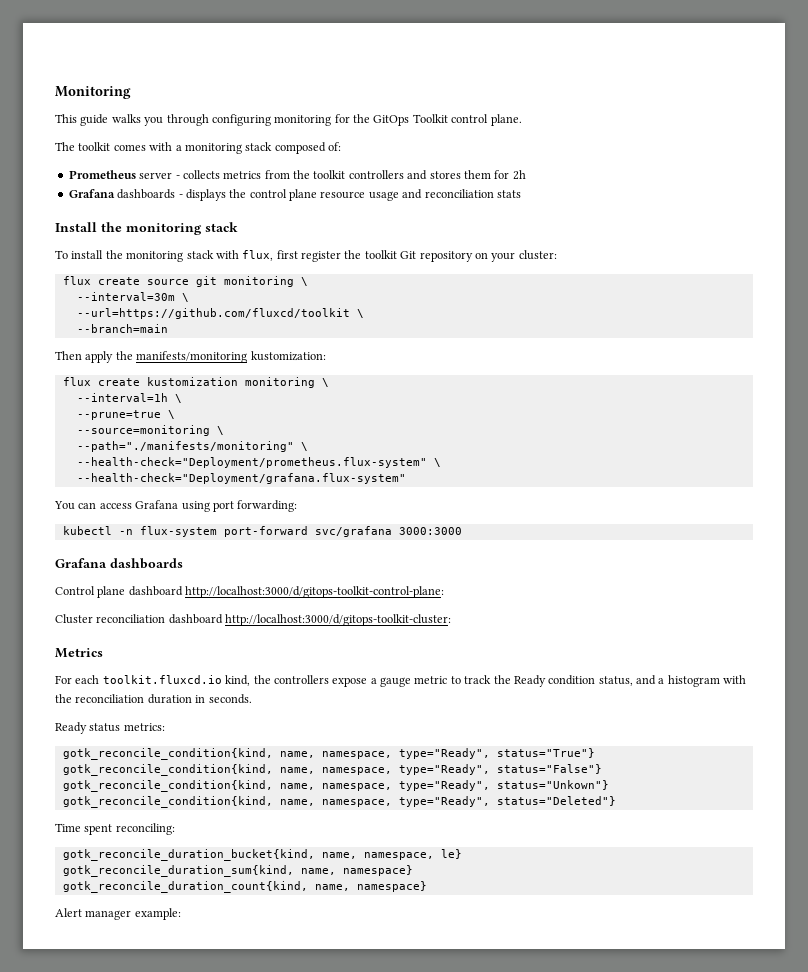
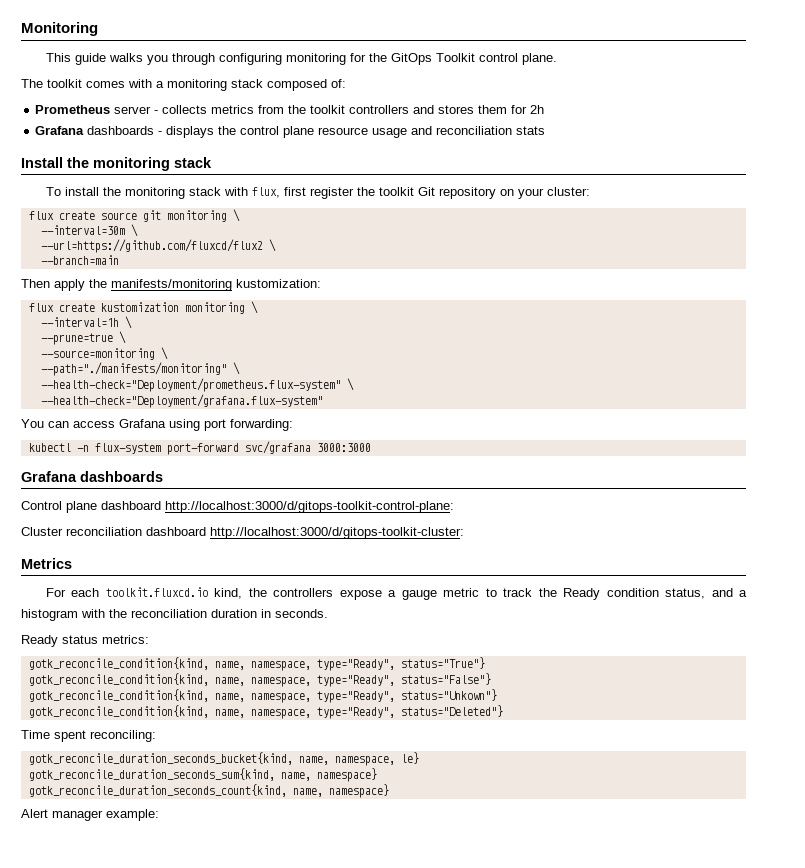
[76,308,350,319] --url=https://github.com/fluxcd/toolkit -> [40,239,263,253] --url=https://github.com/fluxcd/flux2
[62,849,315,861] gotk_reconcile_duration_bucket{kind, -> [28,752,293,765] gotk_reconcile_duration_seconds_bucket{kind,
[62,865,413,877] [62,881,308,893] gotk_reconcile_duration_sum{kind, name, namespace} // gotk_reconcile_duration_count{kind, -> [28,768,377,782] [28,784,287,797] gotk_reconcile_duration_seconds_sum{kind, name, namespace} // gotk_reconcile_duration_seconds_count{kind,

